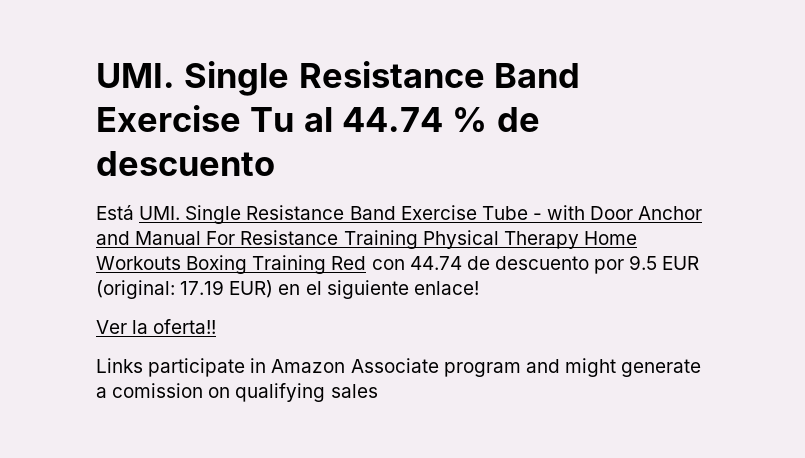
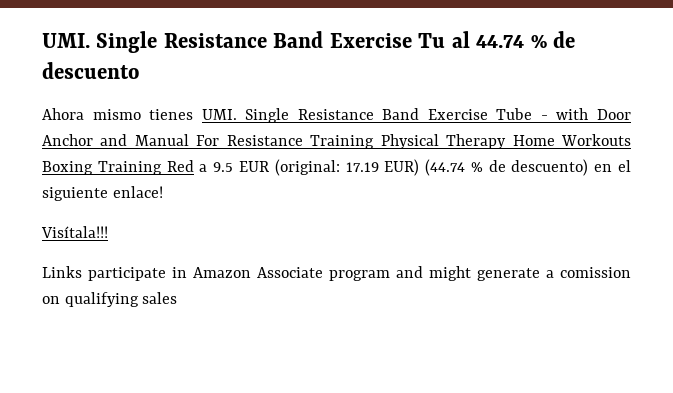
[96,205,134,220] Está -> [42,108,194,120] Ahora mismo tienes
[371,256,625,274] con 44.74 de descuento por -> [199,164,208,172] a
(274, 289) none -> [425,159,589,176] (44.74 % de descuento)
[96,319,217,334] Ver la oferta!! -> [41,226,108,238] Visítala!!!

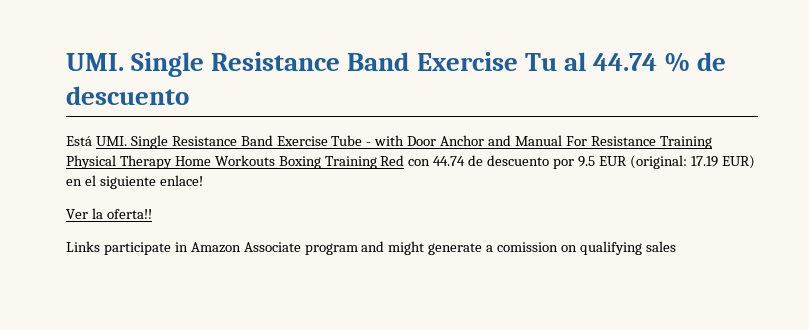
[42,108,194,120] Ahora mismo tienes -> [66,136,92,146] Está
[199,164,208,172] a -> [408,155,575,169] con 44.74 de descuento por
[425,159,589,176] (44.74 % de descuento) -> (755, 162) none
[41,226,108,238] Visítala!!! -> [66,208,152,219] Ver la oferta!!

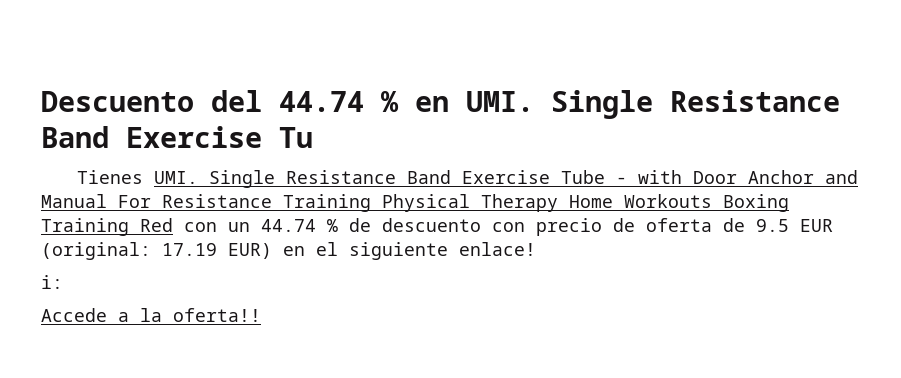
(66, 62) none -> [41,90,449,112] Descuento del 44.74 % en
[563,52,727,72] [66,86,189,105] [66,136,92,146] al 44.74 % de descuento // Está -> [76,170,143,184] // Tienes
[433,155,575,169] 44.74 de descuento por -> [228,218,745,236] un 44.74 % de descuento con precio de oferta de
[66,209,88,219] Ver -> [41,275,63,289] [41,308,129,322] ℹ: // Accede a
[66,241,676,255] // Links participate in Amazon Associate program and might generate a comission on qualifying sales -> (261, 315) none

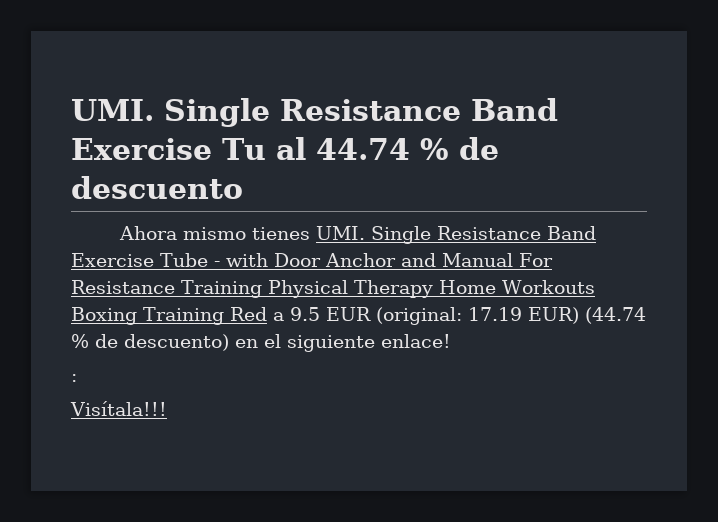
[41,90,449,112] Descuento del 44.74 % en -> (71, 110) none
[76,170,143,184] // Tienes -> [275,137,499,160] [71,176,243,199] [118,226,310,240] al 44.74 % de descuento // Ahora mismo tienes
[184,218,745,236] con un 44.74 % de descuento con precio de oferta de -> [273,312,284,321] a
(272, 251) none -> [585,307,646,324] [71,334,229,351] (44.74 % de descuento)
[41,275,63,289] [41,308,261,322] ℹ: // Accede a la oferta!! -> [71,374,77,382] [70,401,167,416] : // Visítala!!!

